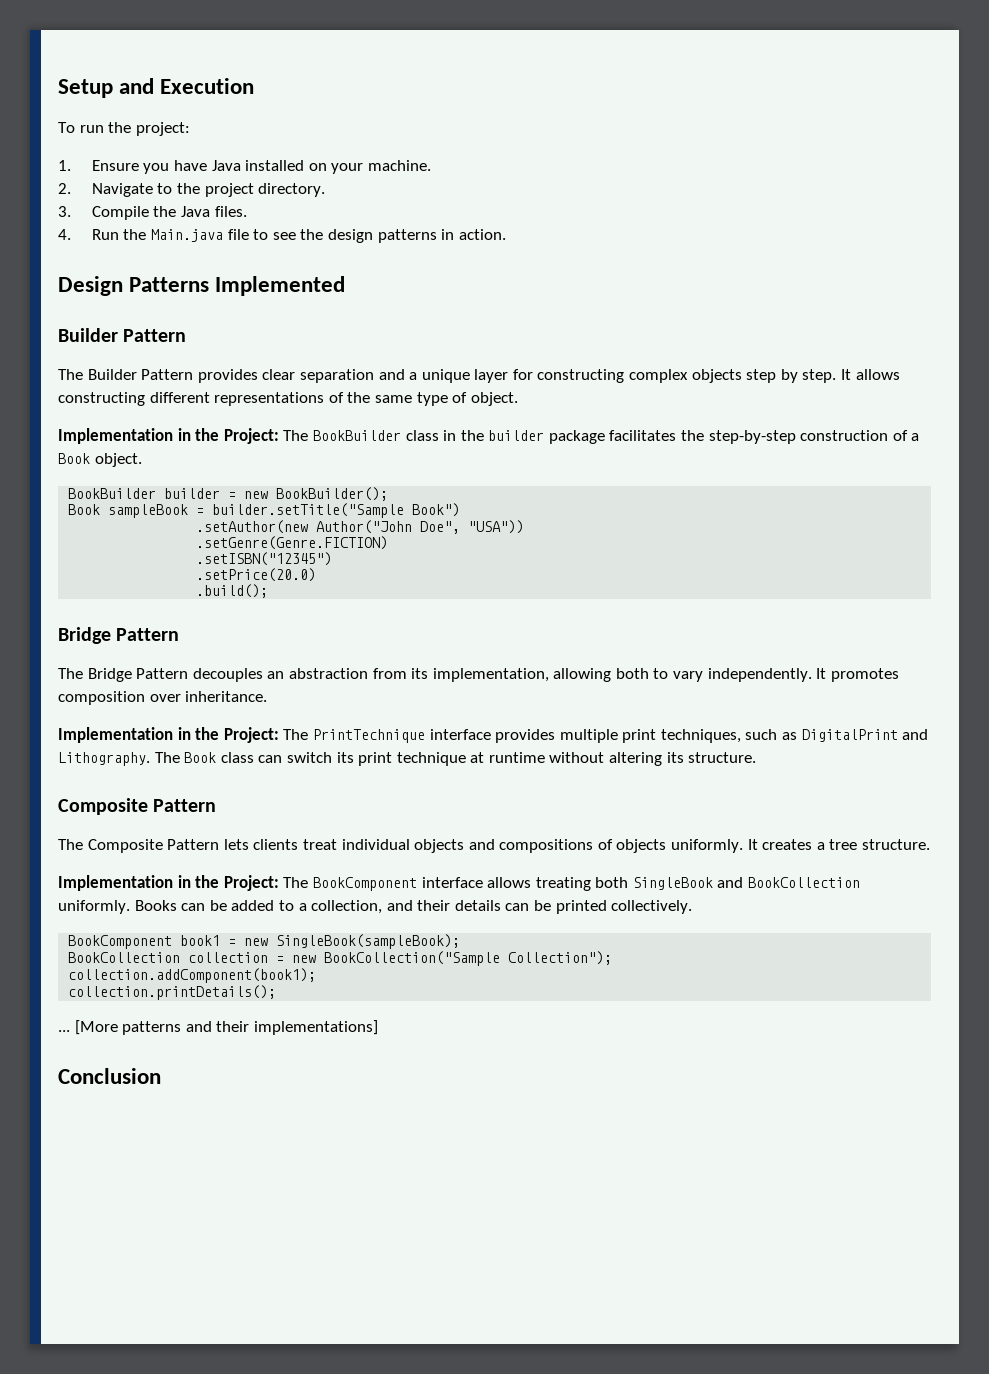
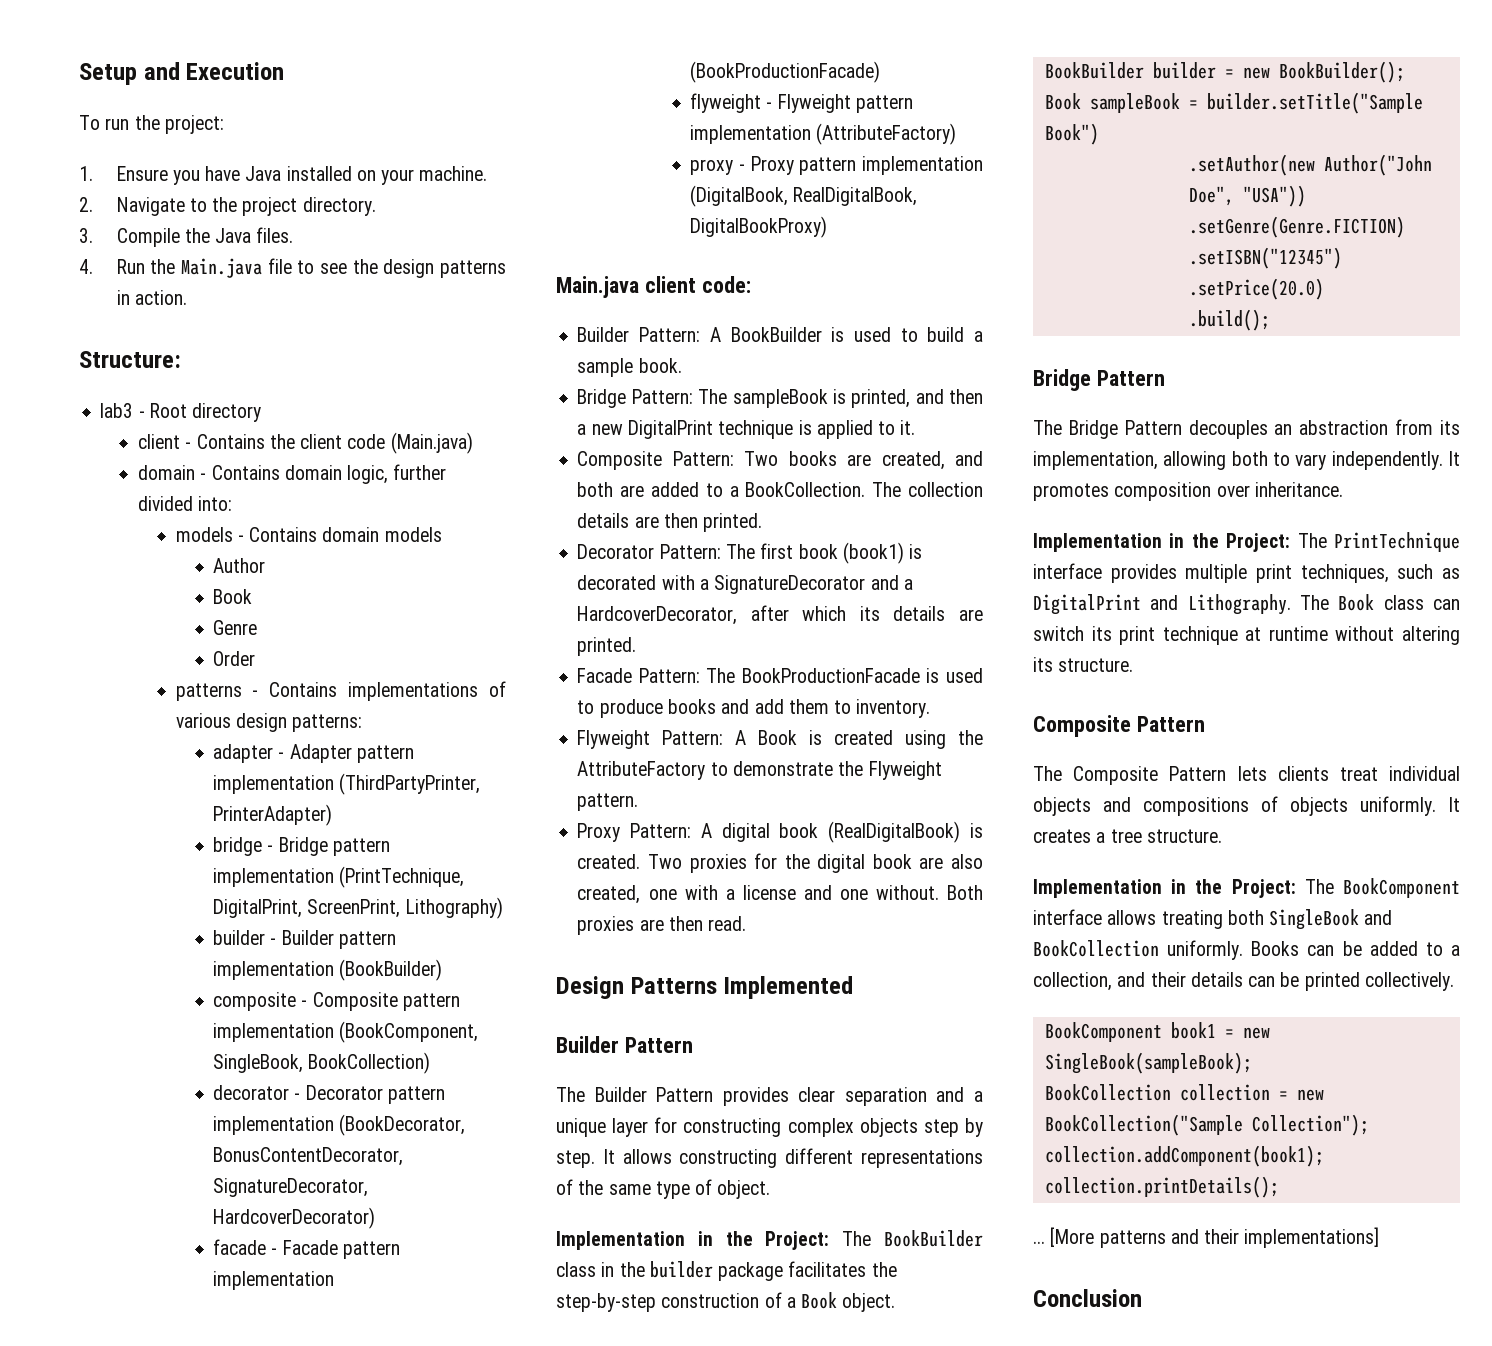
(506, 234) none -> [79,351,181,368] [100,403,262,422] [138,432,473,454] [138,464,447,484] [138,496,233,511] [175,527,442,542] [213,558,266,573] [213,589,253,604] [213,620,258,635] [213,651,256,666] [175,681,507,701] [175,713,363,732] [213,744,414,763] [213,773,481,795] [213,804,333,826] [213,837,390,856] [213,866,465,888] [213,897,503,919] [213,930,396,949] [213,959,443,981] [213,992,460,1011] [213,1021,479,1043] [213,1052,431,1074] [213,1085,445,1104] [213,1114,466,1136] [213,1147,404,1166] [213,1178,369,1197] [213,1207,376,1229] [213,1239,400,1259] [213,1271,335,1290] [690,61,881,83] [690,93,913,113] [690,123,957,145] [690,156,983,175] [690,185,918,207] [690,216,828,238] [556,276,751,298] [577,327,984,342] [577,358,682,377] [577,389,983,408] [577,420,916,439] [577,451,983,470] [577,482,983,497] [577,513,763,532] [577,542,923,564] [577,575,913,594] [577,605,983,625] [577,637,637,656] [577,668,983,683] [577,699,931,718] [577,730,984,749] [577,761,942,780] [577,793,639,811] [577,821,983,843] [577,853,983,873] [577,885,983,904] [577,916,747,935] // Structure: // lab3 - Root directory // client - Contains the client code (Main.java) // domain - Contains domain logic, further divided into: // models - Contains domain models // Author // Book // Genre // Order // patterns - Contains implementations of various design patterns: // adapter - Adapter pattern implementation (ThirdPartyPrinter, PrinterAdapter) // bridge - Bridge pattern implementation (PrintTechnique, DigitalPrint, ScreenPrint, Lithography) // builder - Builder pattern implementation (BookBuilder) // composite - Composite pattern implementation (BookComponent, SingleBook, BookCollection) // decorator - Decorator pattern implementation (BookDecorator, BonusContentDecorator, SignatureDecorator, HardcoverDecorator) // facade - Facade pattern implementation (BookProductionFacade) // flyweight - Flyweight pattern implementation (AttributeFactory) // proxy - Proxy pattern implementation (DigitalBook, RealDigitalBook, DigitalBookProxy) // Main.java client code: // Builder Pattern: A BookBuilder is used to build a sample book. // Bridge Pattern: The sampleBook is printed, and then a new DigitalPrint technique is applied to it. // Composite Pattern: Two books are created, and both are added to a BookCollection. The collection details are then printed. // Decorator Pattern: The first book (book1) is decorated with a SignatureDecorator and a HardcoverDecorator, after which its details are printed. // Facade Pattern: The BookProductionFacade is used to produce books and add them to inventory. // Flyweight Pattern: A Book is created using the AttributeFactory to demonstrate the Flyweight pattern. // Proxy Pattern: A digital book (RealDigitalBook) is created. Two proxies for the digital book are also created, one with a license and one without. Both proxies are then read.

